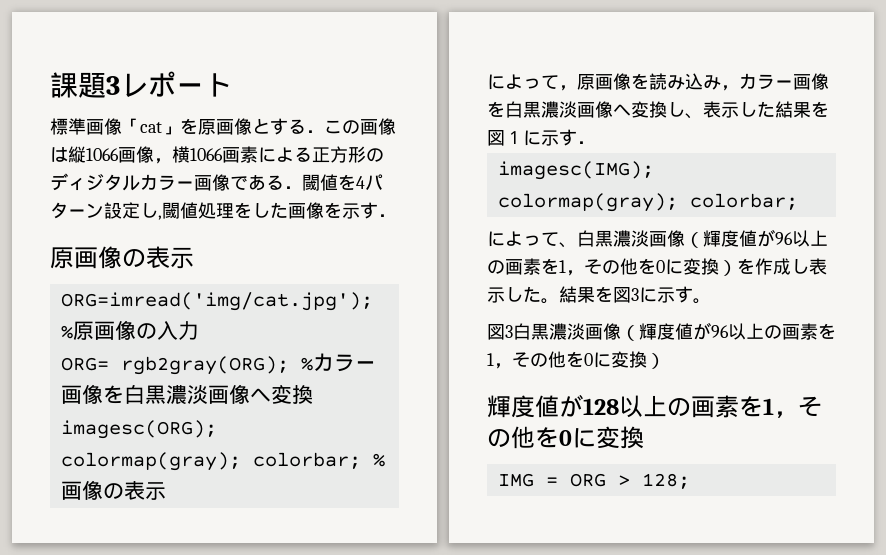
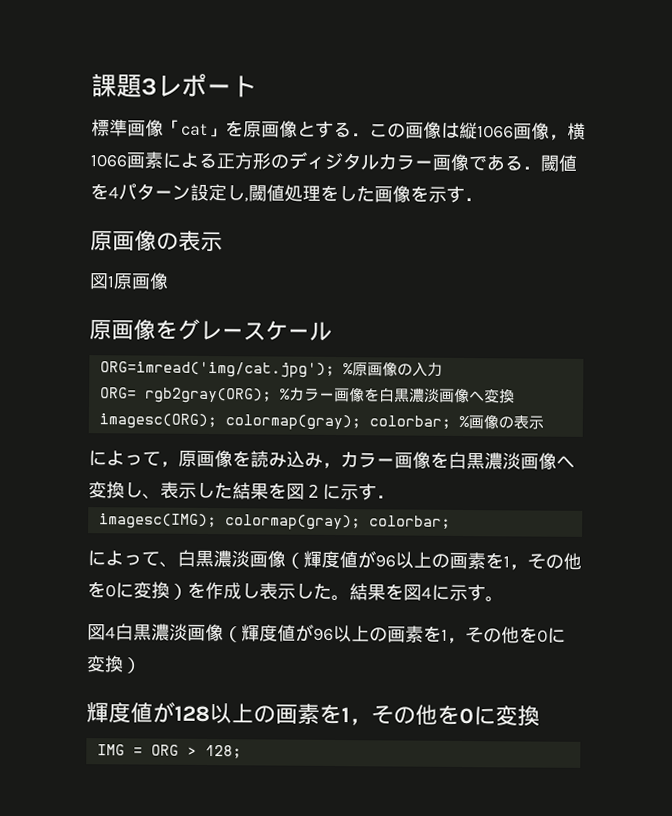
(194, 258) none -> [89,272,169,290] [89,318,332,341] // 図1原画像 // 原画像をグレースケール
[505,131,523,144] １ -> [304,483,323,498] ２
[631,288,639,301] 3 -> [421,586,432,599] 4
[505,325,513,338] 3 -> [105,626,116,639] 4

